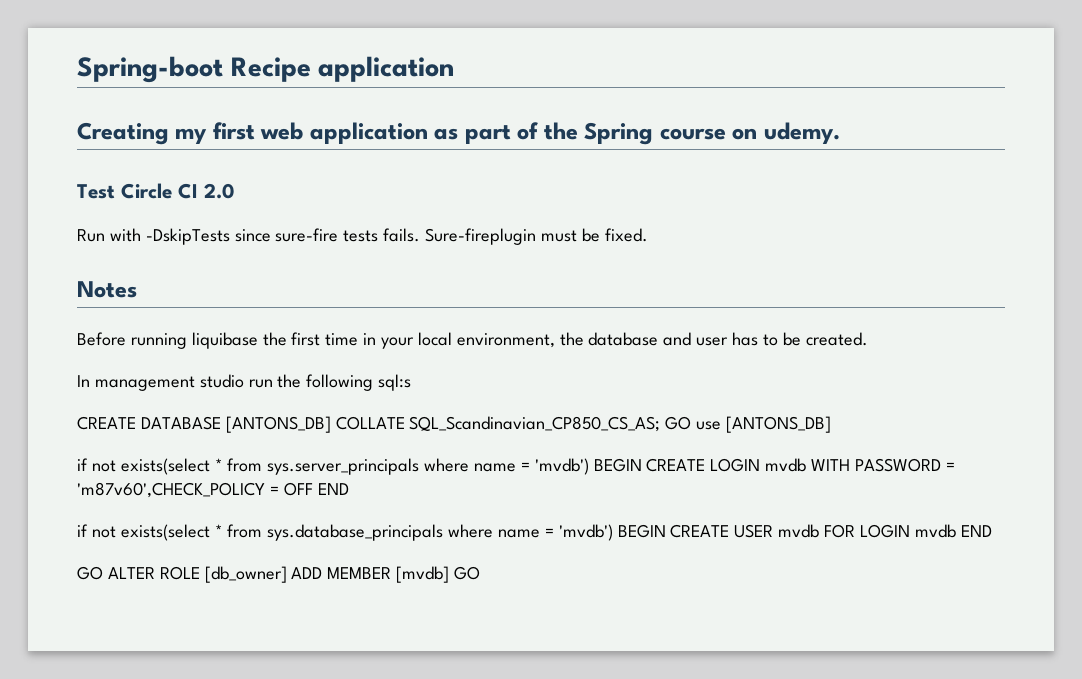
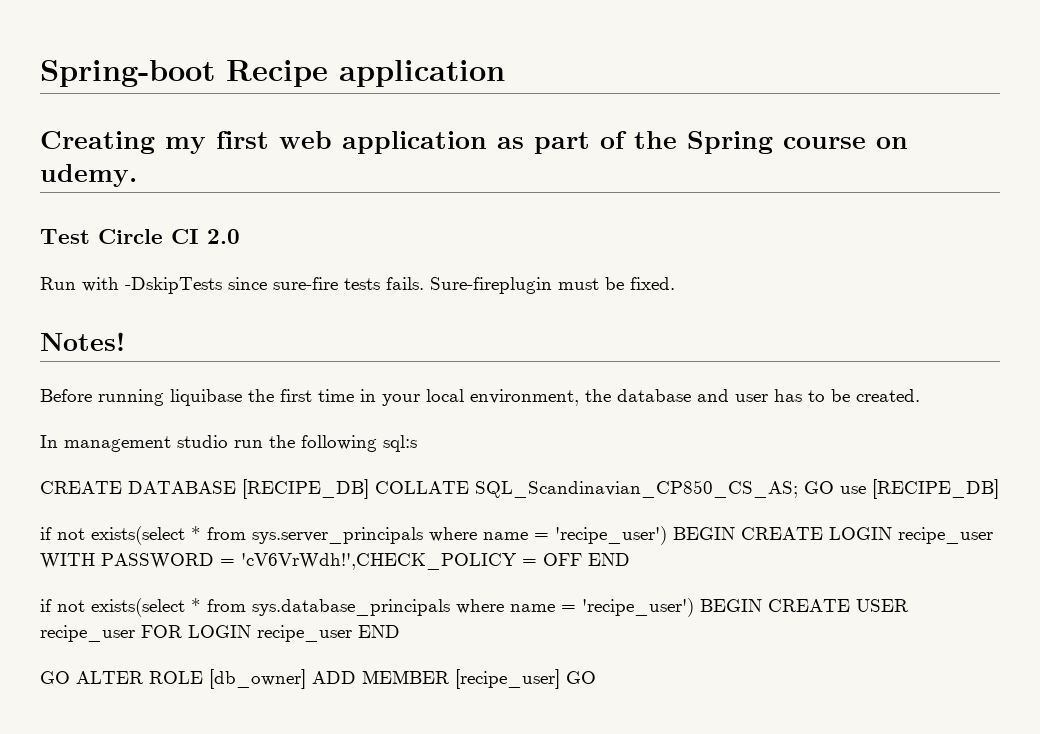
[77,281,137,298] Notes -> [40,332,125,351] Notes!
[225,416,331,433] [ANTONS_DB] -> [242,479,369,499] [RECIPE_DB]
[726,416,832,433] [ANTONS_DB] -> [872,479,999,499] [RECIPE_DB]
[534,458,589,475] 'mvdb') -> [555,526,667,545] 'recipe_user')
[765,458,807,472] mvdb -> [898,527,993,544] recipe_user
[77,482,265,498] 'm87v60',CHECK_POLICY -> [241,553,517,570] 'cV6VrWdh!',CHECK_POLICY
[558,524,613,541] 'mvdb') -> [582,598,694,617] 'recipe_user')
[778,524,820,538] mvdb -> [40,625,135,642] recipe_user
[914,524,956,538] mvdb -> [257,625,352,642] recipe_user
[396,566,450,583] [mvdb] -> [455,669,560,689] [recipe_user]

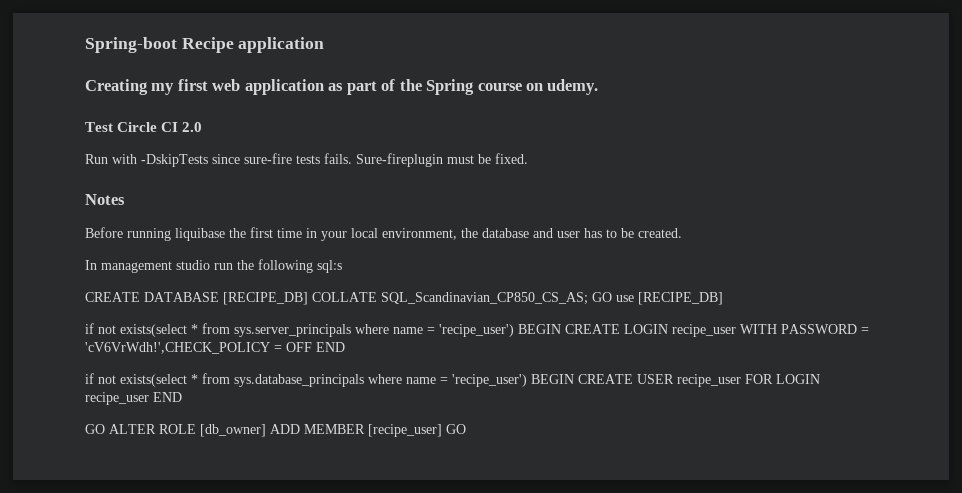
[40,332,125,351] Notes! -> [85,194,125,205] Notes

